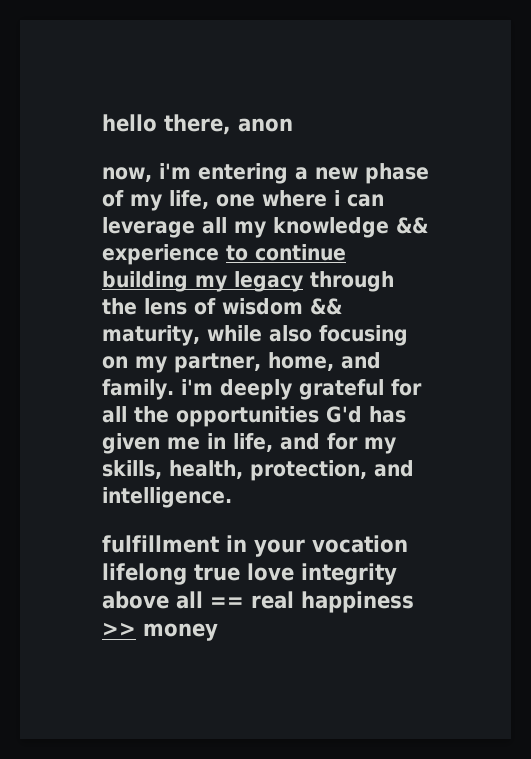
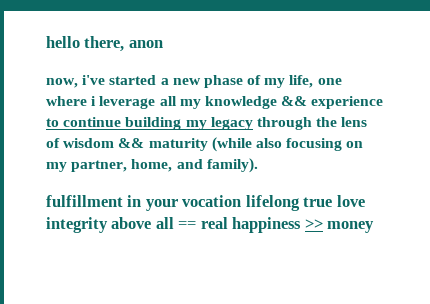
[158,163,288,184] i'm entering -> [82,75,157,85] i've started
[347,194,384,207] can -> (97, 101) none
[102,325,262,346] maturity, while -> [148,137,252,152] maturity (while
[102,379,422,400] [102,406,406,427] [102,433,396,454] [102,460,414,481] [102,487,232,508] family. i'm deeply grateful for all the opportunities G'd has given me in life, and for my skills, health, protection, and intelligence. -> [206,158,258,173] family).

